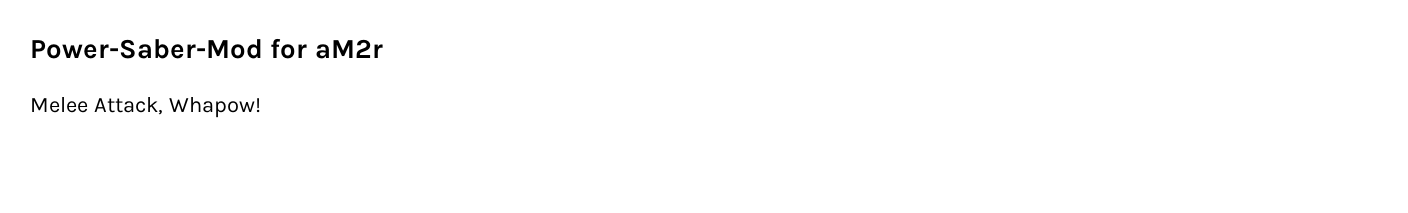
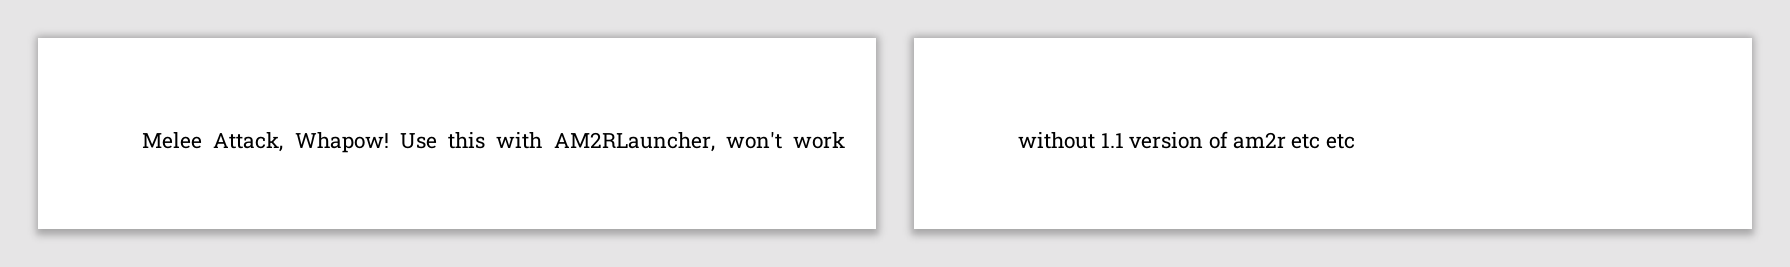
[30,38,383,59] [30,97,261,118] Power-Saber-Mod for aM2r // Melee Attack, Whapow! -> [142,131,1356,153] Melee Attack, Whapow! Use this with AM2RLauncher, won't work without 1.1 version of am2r etc etc

